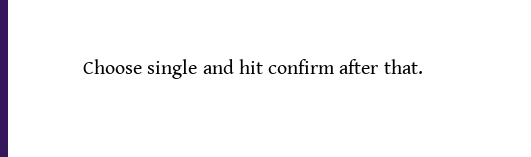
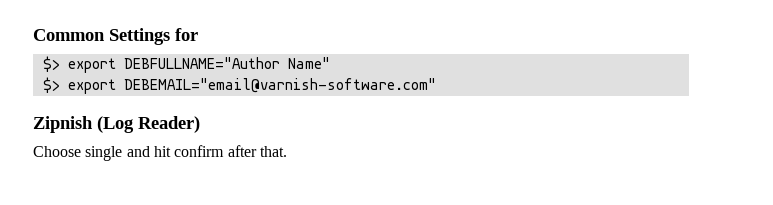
(83, 66) none -> [33,28,198,45] [42,56,330,73] [42,77,436,94] [33,116,200,133] Common Settings for // $> export DEBFULLNAME="Author Name" // $> export DEBEMAIL="email@varnish-software.com" // Zipnish (Log Reader) //

